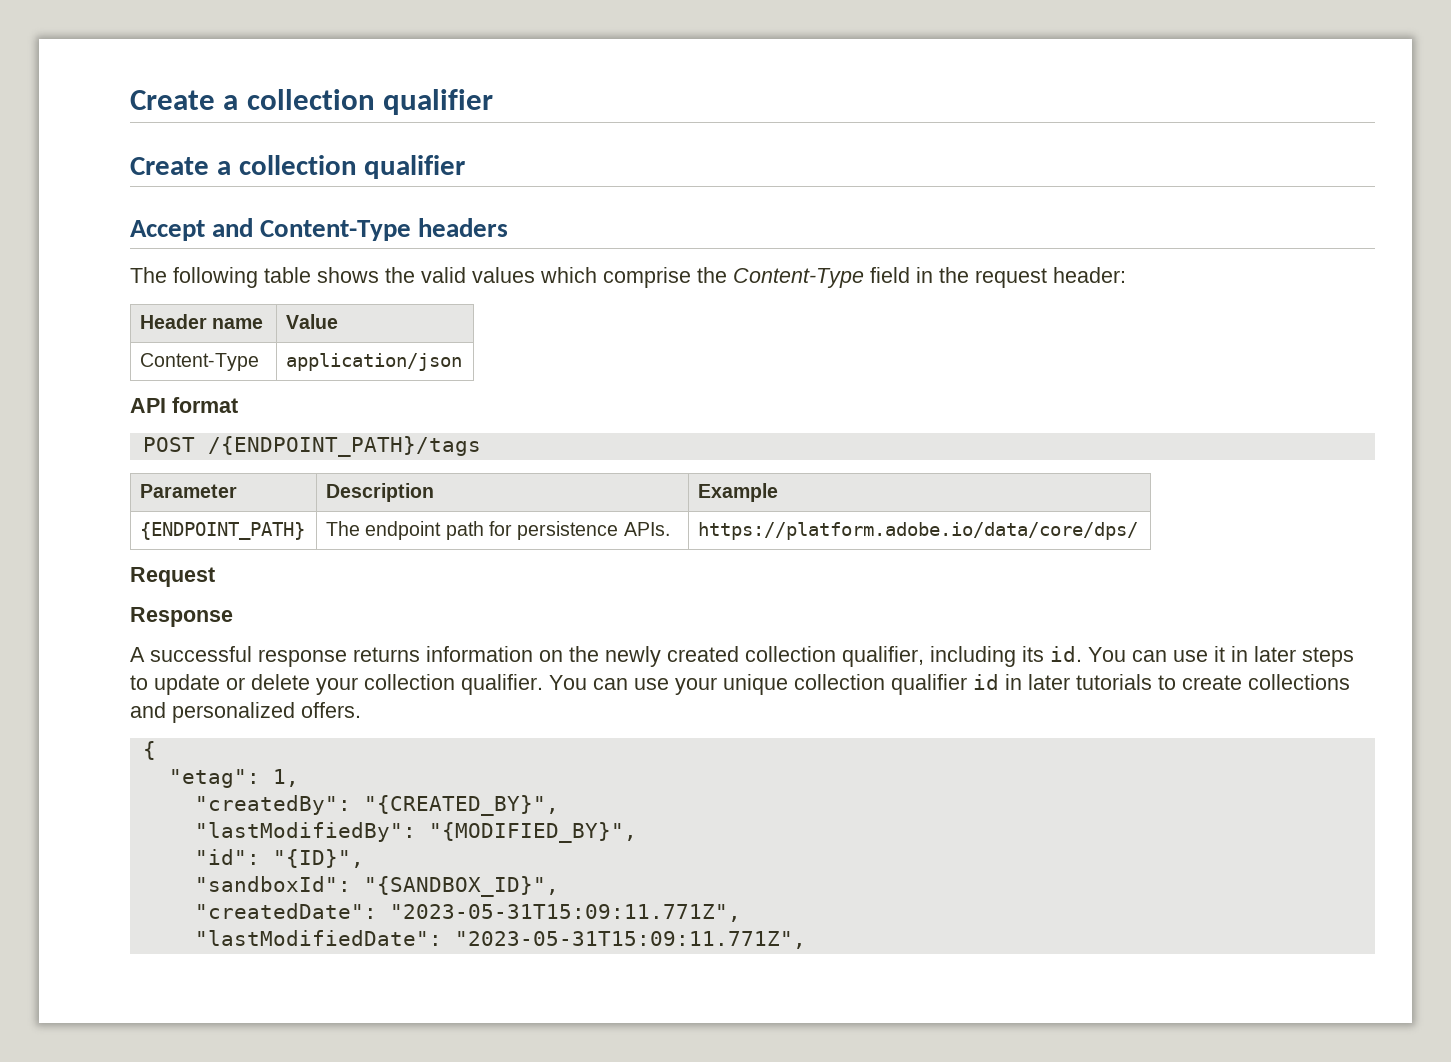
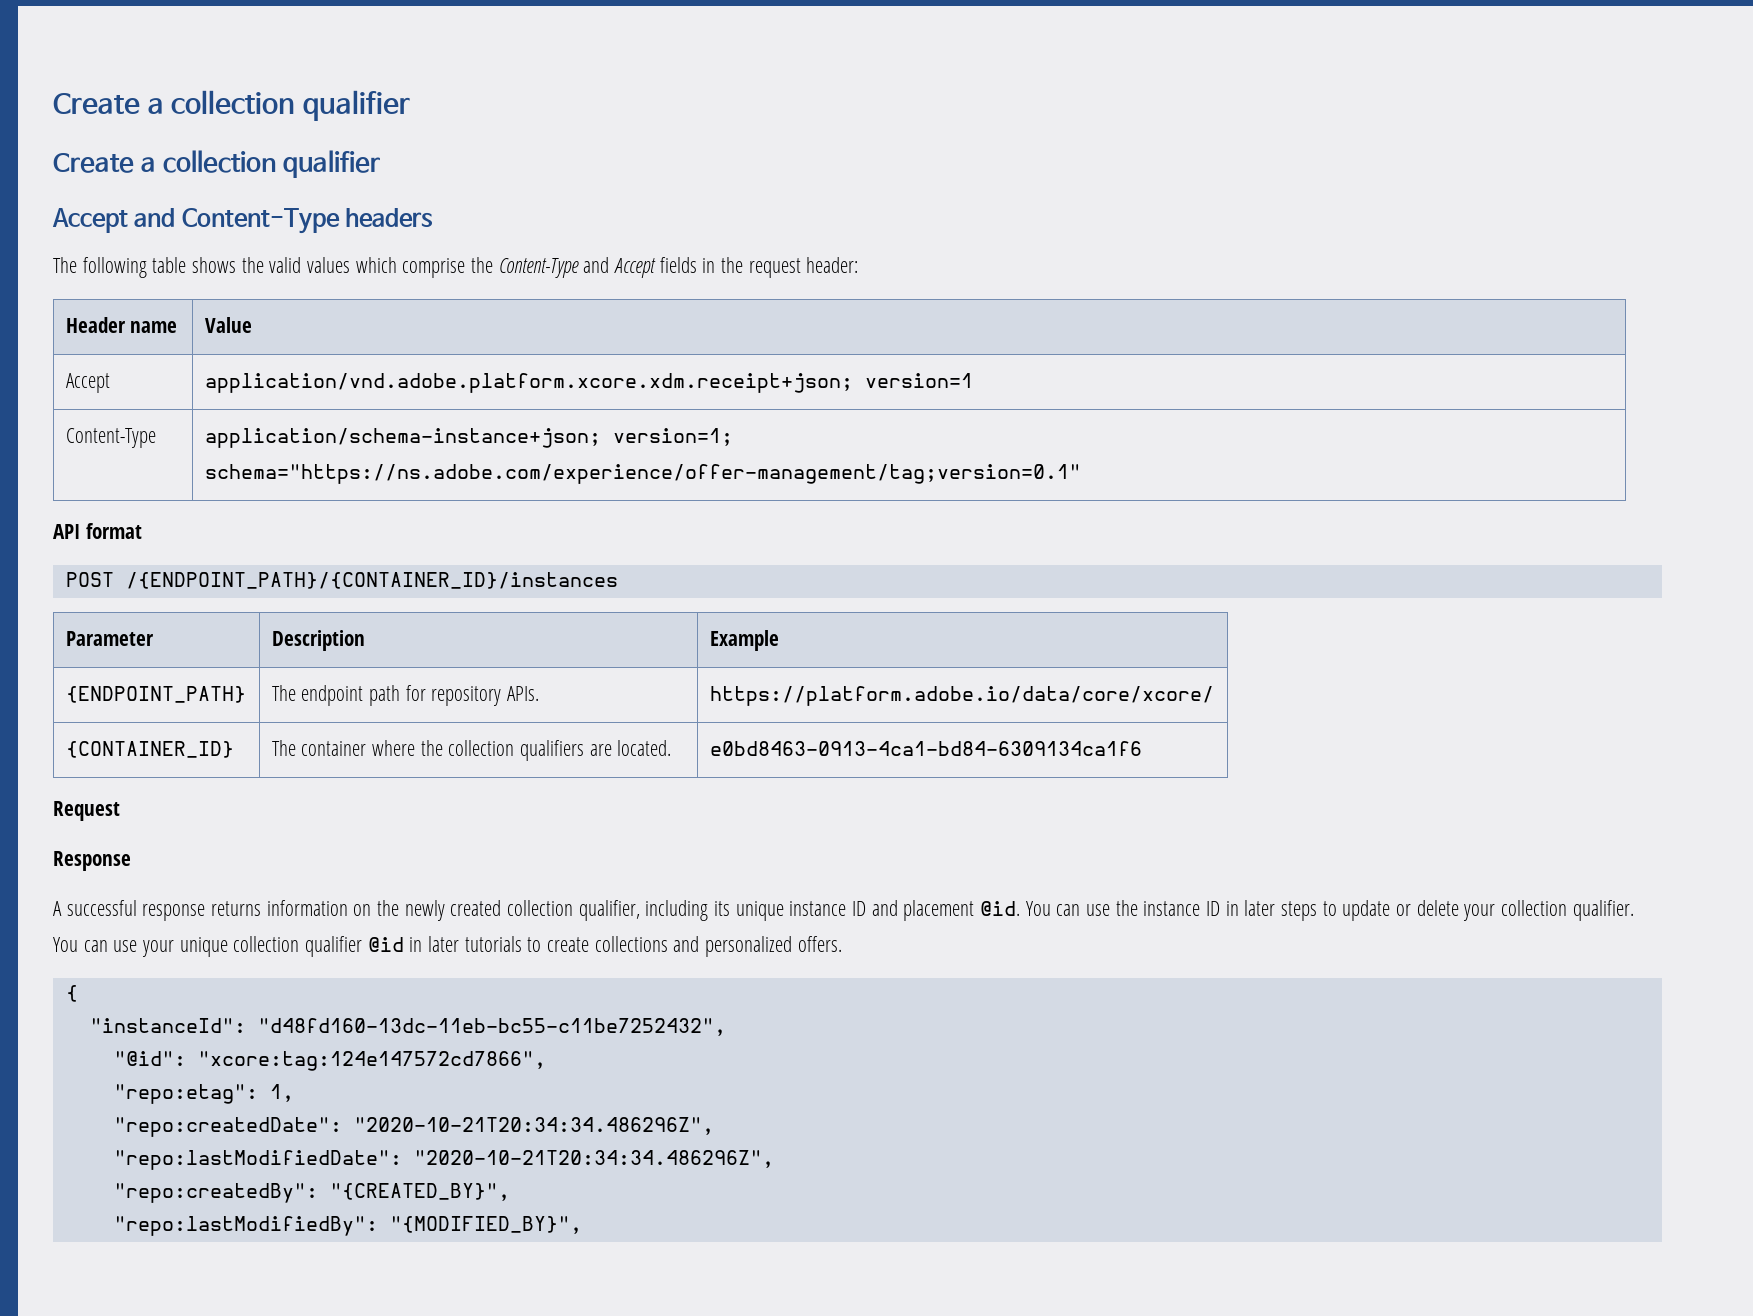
[870,267,910,283] field -> [583,257,697,278] and Accept fields
[140,353,260,371] [286,353,463,371] Content-Type | application/json -> [65,373,110,393] [204,373,973,393] [65,428,156,448] [204,428,733,448] [204,464,1081,484] Accept | application/vnd.adobe.platform.xcore.xdm.receipt+json; version=1 // Content-Type | application/schema-instance+json; version=1; schema="https://ns.adobe.com/experience/offer-management/tag;version=0.1"
[207,436,481,457] /{ENDPOINT_PATH}/tags -> [125,572,618,589] /{ENDPOINT_PATH}/{CONTAINER_ID}/instances
[517,521,619,540] persistence -> [431,686,502,706] repository
[698,522,1139,540] https://platform.adobe.io/data/core/dps/ -> [709,686,1214,706] [65,741,234,758] [271,740,672,761] [709,741,1142,756] https://platform.adobe.io/data/core/xcore/ // {CONTAINER_ID} | The container where the collection qualifiers are located. | e0bd8463-0913-4ca1-bd84-6309134ca1f6
[1050,646,1225,662] id. You can use it -> [735,900,1221,921] unique instance ID and placement @id. You can use the instance ID
[973,674,999,690] id -> [367,937,404,952] @id
[168,769,299,788] [194,795,351,815] "etag": 1, // "createdBy": -> [89,1018,726,1036] [113,1051,546,1071] [113,1084,294,1104] [113,1117,714,1137] [113,1150,774,1170] [113,1183,318,1203] "instanceId": "d48fd160-13dc-11eb-bc55-c11be7252432", // "@id": "xcore:tag:124e147572cd7866", // "repo:etag": 1, // "repo:createdDate": "2020-10-21T20:34:34.486296Z", // "repo:lastModifiedDate": "2020-10-21T20:34:34.486296Z", // "repo:createdBy":
[194,822,416,842] "lastModifiedBy": -> [113,1216,378,1236] "repo:lastModifiedBy":
[194,849,364,868] [194,876,559,897] [194,903,741,922] [194,930,806,949] // "id": "{ID}", // "sandboxId": "{SANDBOX_ID}", // "createdDate": "2023-05-31T15:09:11.771Z", // "lastModifiedDate": "2023-05-31T15:09:11.771Z", -> (582, 1225) none

